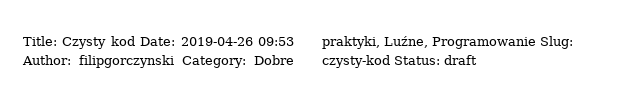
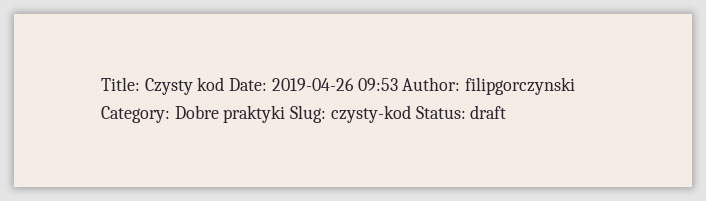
[322,36,536,49] praktyki, Luźne, Programowanie -> [223,105,286,123] praktyki

